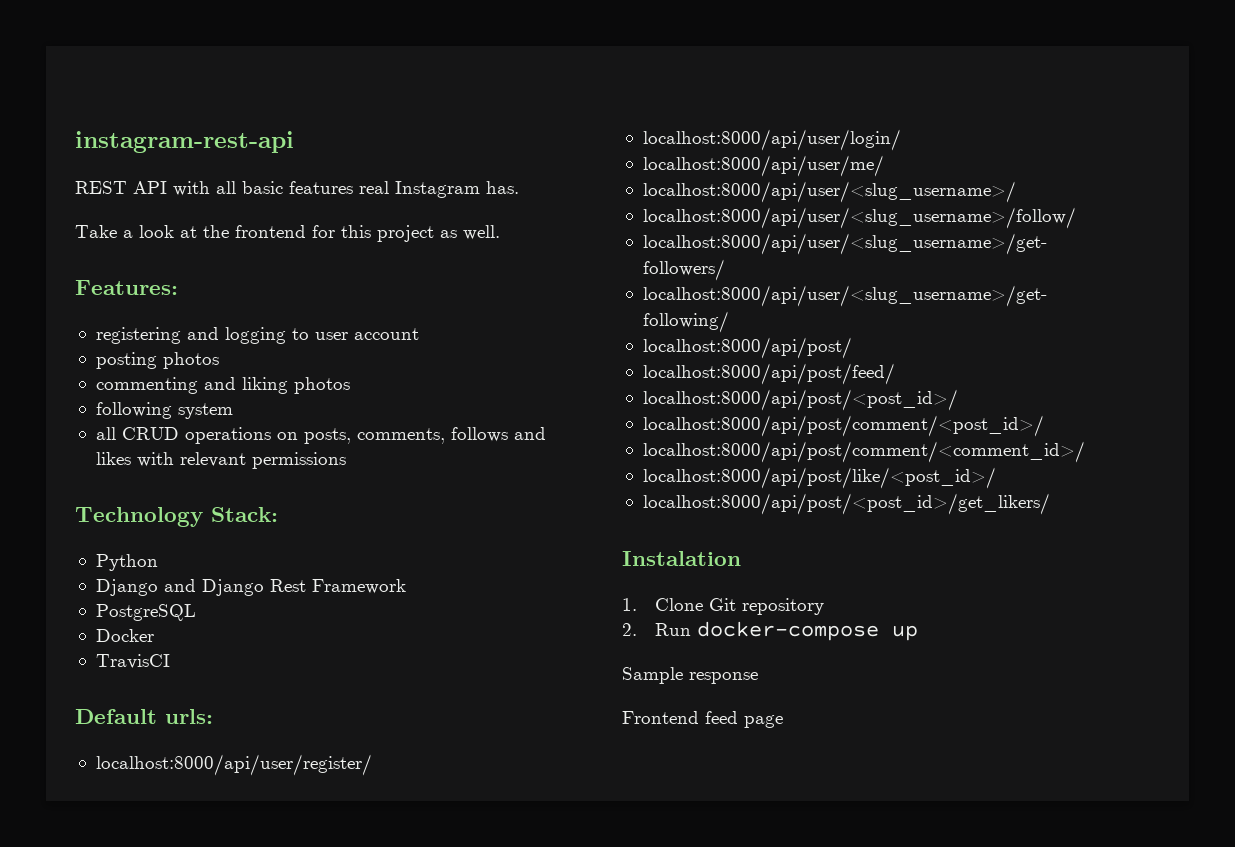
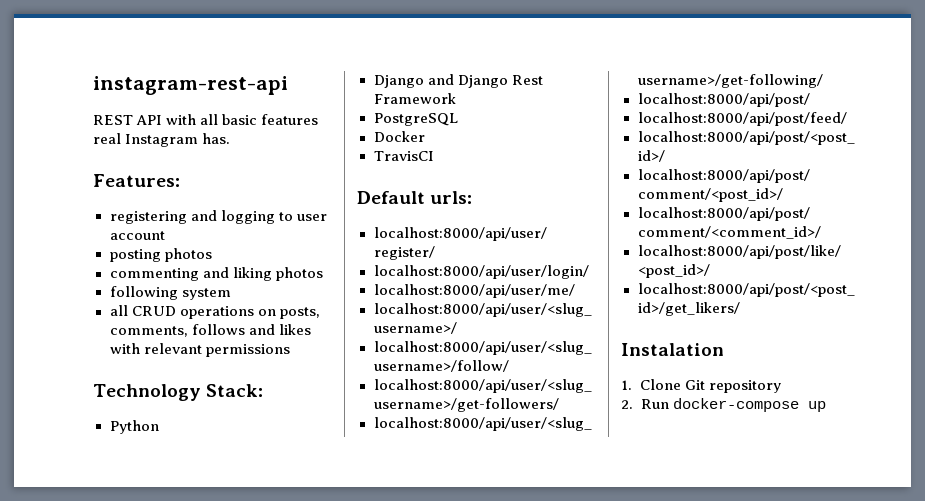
[75,225,500,242] // Take a look at the frontend for this project as well. -> (231, 138) none
[622,667,758,684] [622,711,783,728] // Sample response // Frontend feed page -> (826, 406) none

